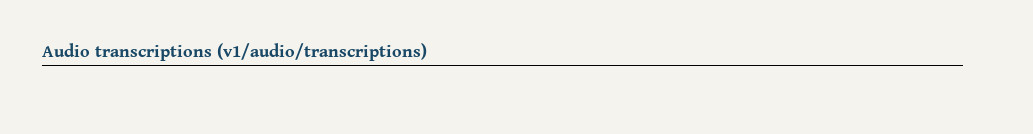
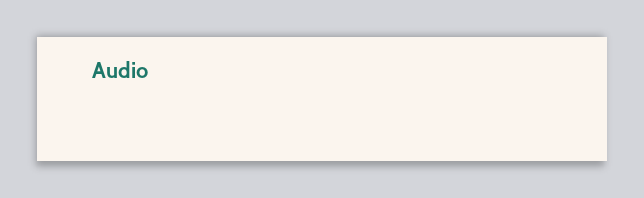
[95,43,427,61] transcriptions (v1/audio/transcriptions) -> (148, 69) none

